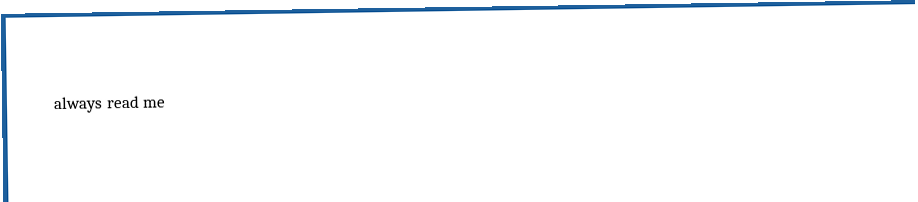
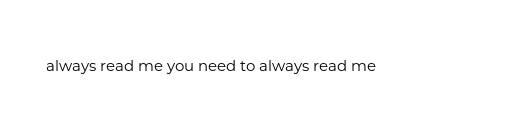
[53,95,167,114] always read me -> [46,60,377,74] always read me you need to always read me

